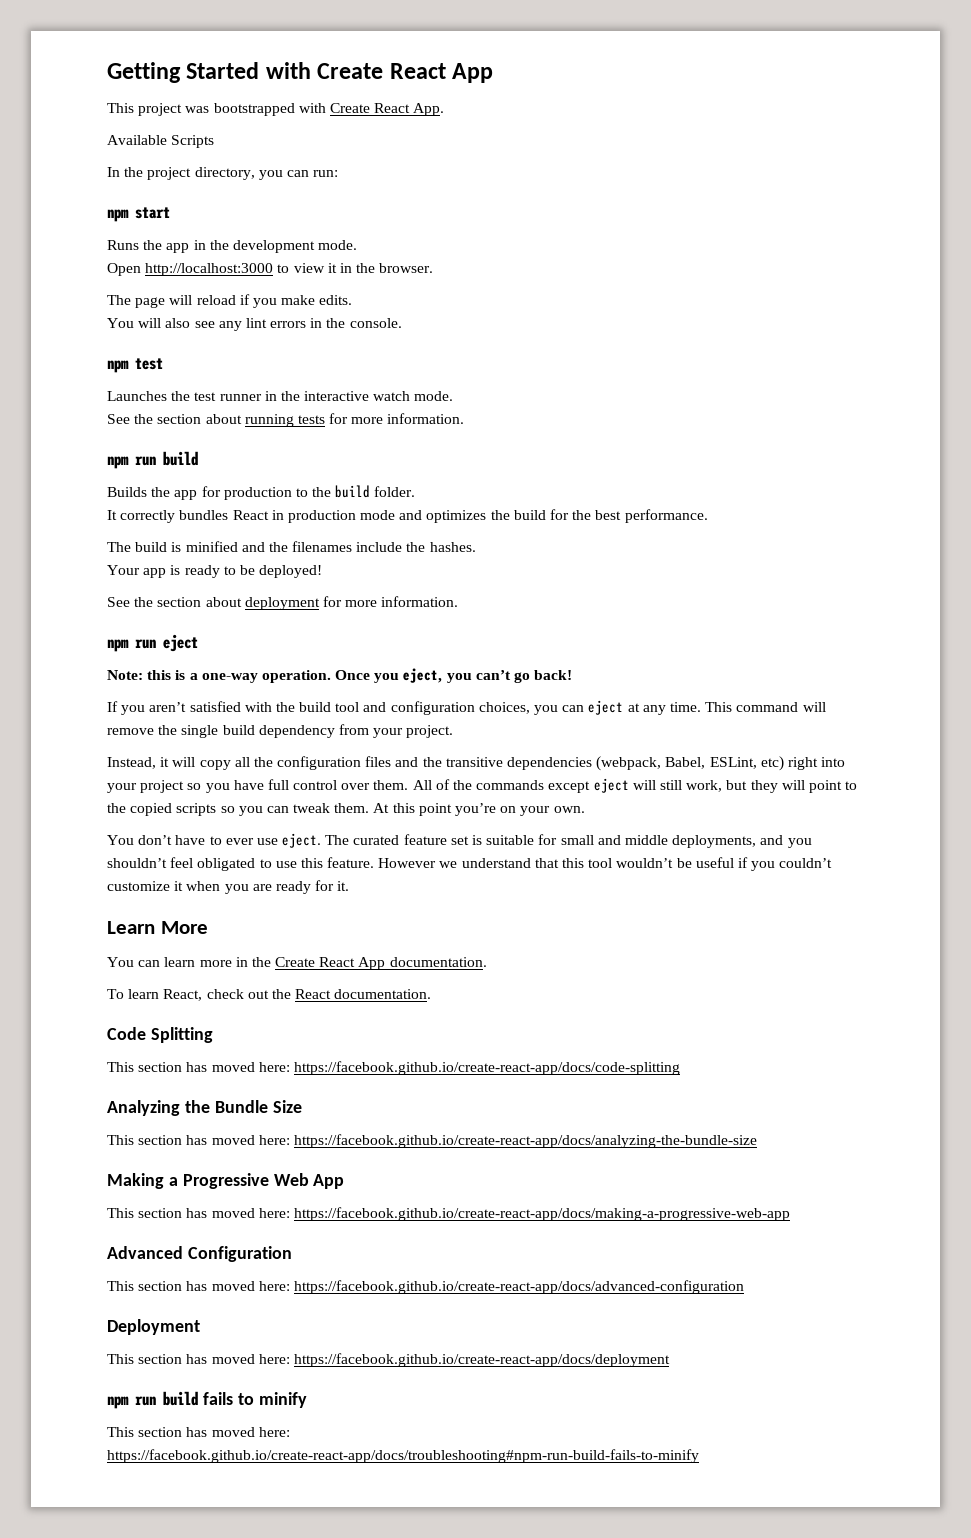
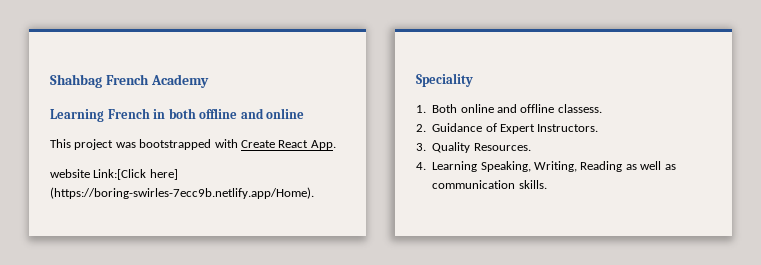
[107,62,494,83] Getting Started with Create React App -> [50,74,209,88] [50,108,305,122] Shahbag French Academy // Learning French in both offline and online
[107,135,215,148] [107,167,339,180] [107,207,170,222] [107,240,358,253] [107,263,434,276] [107,294,353,308] [107,318,402,331] [107,358,163,373] [107,391,454,401] [107,413,465,427] [107,451,198,469] [107,485,416,500] [107,509,708,523] [107,541,476,552] [107,565,323,578] [107,596,459,610] [107,634,198,652] [107,668,573,683] [107,700,826,715] [107,724,454,738] [107,756,846,771] [107,778,858,793] [107,803,585,816] [107,833,812,848] [107,857,833,871] [107,880,350,894] [107,921,208,934] [107,957,487,970] [107,989,432,1001] [107,1027,213,1043] [107,1061,680,1075] [107,1100,302,1116] [107,1134,757,1148] [107,1173,345,1189] [107,1207,790,1221] [107,1246,292,1262] [107,1280,744,1294] [107,1319,200,1335] [107,1353,670,1367] [107,1391,307,1409] [107,1427,290,1437] [107,1449,699,1463] Available Scripts // In the project directory, you can run: // npm start // Runs the app in the development mode. // Open http://localhost:3000 to view it in the browser. // The page will reload if you make edits. // You will also see any lint errors in the console. // npm test // Launches the test runner in the interactive watch mode. // See the section about running tests for more information. // npm run build // Builds the app for production to the build folder. // It correctly bundles React in production mode and optimizes the build for the best performance. // The build is minified and the filenames include the hashes. // Your app is ready to be deployed! // See the section about deployment for more information. // npm run eject // Note: this is a one-way operation. Once you eject, you can’t go back! // If you aren’t satisfied with the build tool and configuration choices, you can eject at any time. This command will remove the single build dependency from your project. // Instead, it will copy all the configuration files and the transitive dependencies (webpack, Babel, ESLint, etc) right into your project so you have full control over them. All of the commands except eject will still work, but they will point to the copied scripts so you can tweak them. At this point you’re on your own. // You don’t have to ever use eject. The curated feature set is suitable for small and middle deployments, and you shouldn’t feel obligated to use this feature. However we understand that this tool wouldn’t be useful if you couldn’t customize it when you are ready for it. // Learn More // You can learn more in the Create React App documentation. // To learn React, check out the React documentation. // Code Splitting // This section has moved here: https://facebook.github.io/create-react-app/docs/code-splitting // Analyzing the Bundle Size // This section has moved here: https://facebook.github.io/create-react-app/docs/analyzing-the-bundle-size // Making a Progressive Web App // This section has moved here: https://facebook.github.io/create-react-app/docs/making-a-progressive-web-app // Advanced Configuration // This section has moved here: https://facebook.github.io/create-react-app/docs/advanced-configuration // Deployment // This section has moved here: https://facebook.github.io/create-react-app/docs/deployment // npm run build fails to minify // This section has moved here: https://facebook.github.io/create-react-app/docs/troubleshooting#npm-run-build-fails-to-minify -> [50,169,178,180] [50,187,314,199] [416,73,473,87] [416,104,602,113] [416,123,599,134] [416,142,531,153] [416,161,676,172] [432,180,547,189] website Link:[Click here] (https://boring-swirles-7ecc9b.netlify.app/Home). // Speciality // 1. Both online and offline classess. // 2. Guidance of Expert Instructors. // 3. Quality Resources. // 4. Learning Speaking, Writing, Reading as well as communication skills.

